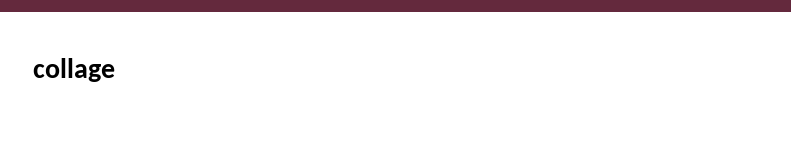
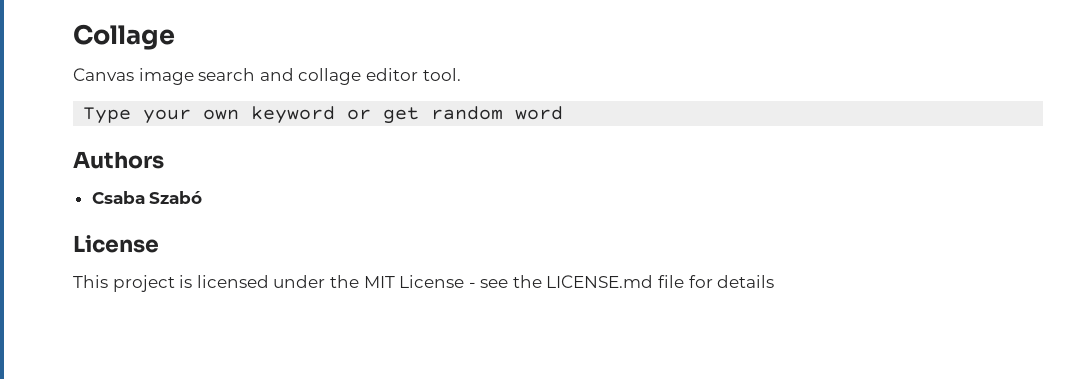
[33,58,115,82] collage -> [73,24,175,50] [73,68,461,85] [83,106,564,124] [73,151,164,169] [91,191,203,204] [73,235,159,253] [73,275,775,292] Collage // Canvas image search and collage editor tool. // Type your own keyword or get random word // Authors // Csaba Szabó // License // This project is licensed under the MIT License - see the LICENSE.md file for details

